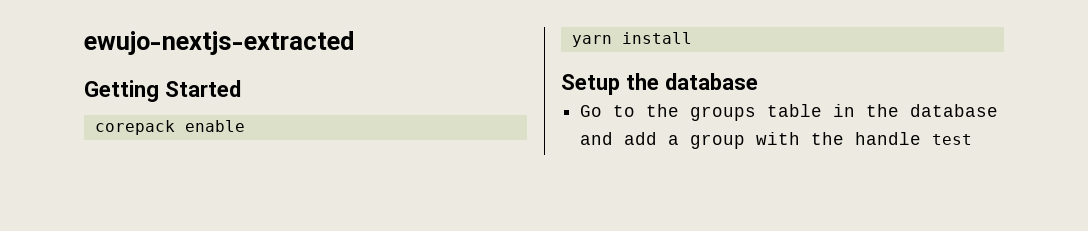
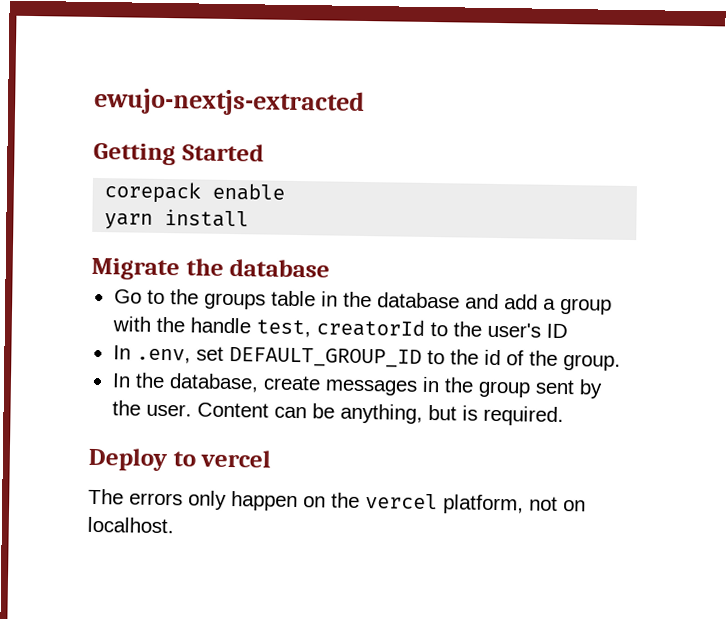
[561,74,620,95] Setup -> [91,257,180,281] Migrate
[932,134,973,145] test -> [255,318,568,339] [112,345,621,371] [111,372,603,399] [111,400,564,427] [88,447,272,472] [88,488,586,515] [87,516,174,534] test, creatorId to the user's ID // In .env, set DEFAULT_GROUP_ID to the id of the group. // In the database, create messages in the group sent by the user. Content can be anything, but is required. // Deploy to vercel // The errors only happen on the vercel platform, not on localhost.

